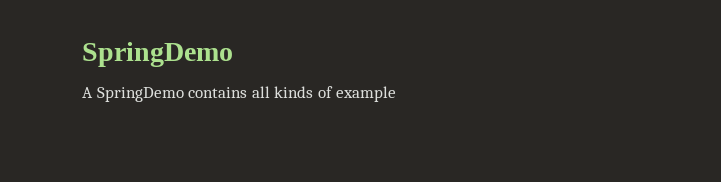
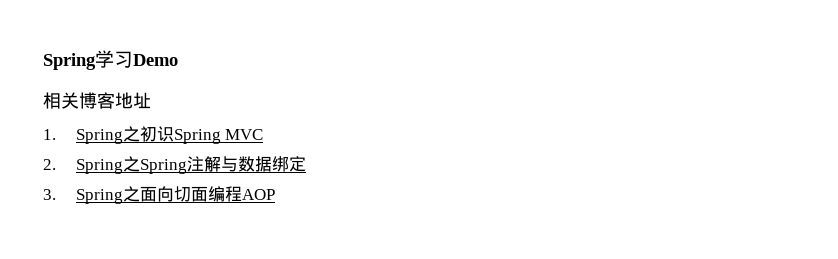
[82,42,233,67] [82,86,396,102] SpringDemo // A SpringDemo contains all kinds of example -> [43,50,178,70] [43,92,151,109] [43,126,264,144] [43,156,306,174] [43,186,275,204] Spring学习Demo // 相关博客地址 // 1. Spring之初识Spring MVC // 2. Spring之Spring注解与数据绑定 // 3. Spring之面向切面编程AOP

